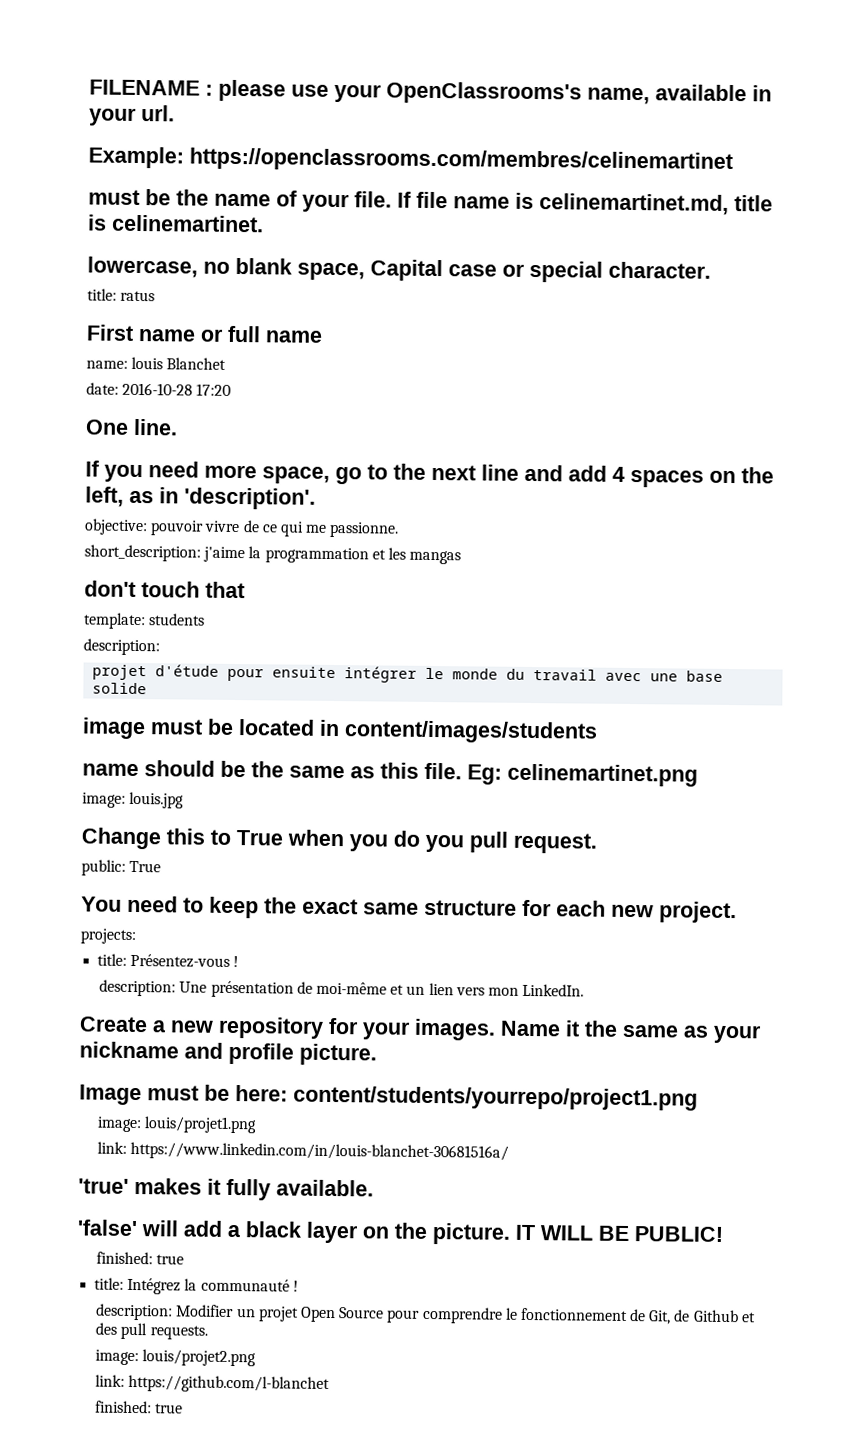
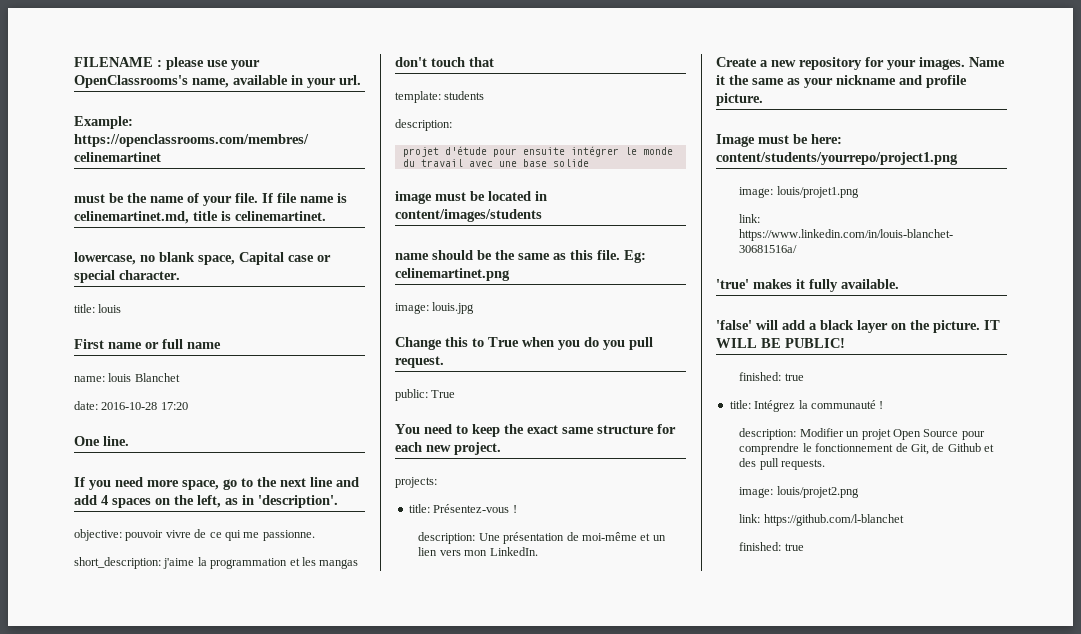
[120,290,156,302] ratus -> [98,304,122,313] louis

